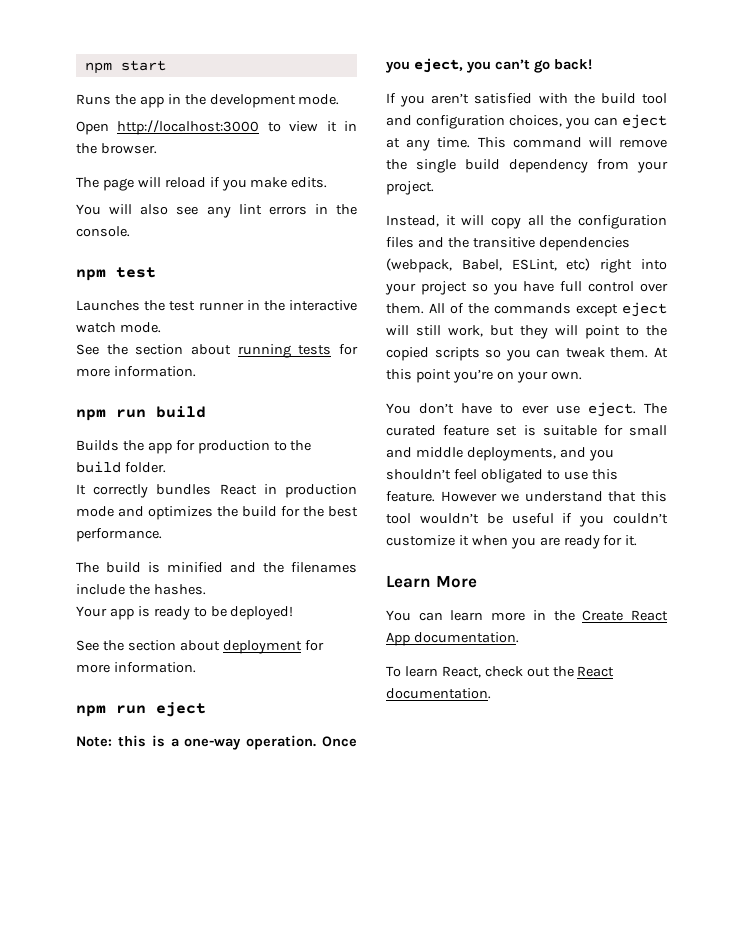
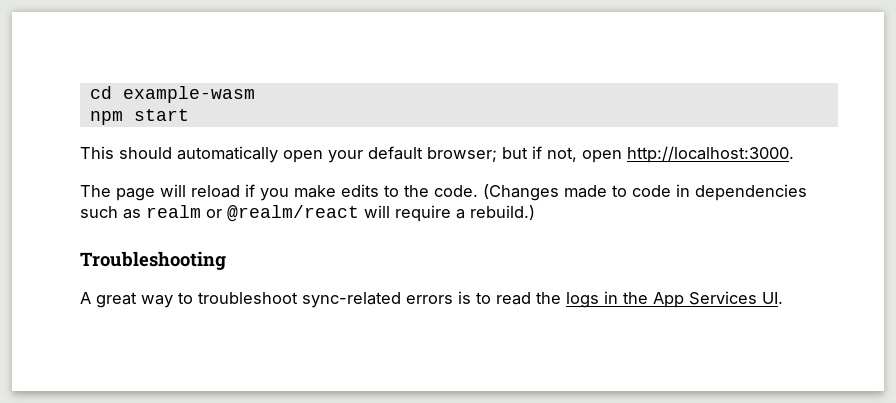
(84, 68) none -> [89,86,255,103] cd example-wasm //
[76,94,340,108] [76,120,357,135] [76,143,157,154] Runs the app in the development mode. // Open http://localhost:3000 to view it in the browser. -> [80,146,794,163] This should automatically open your default browser; but if not, open http://localhost:3000.
[291,177,328,188] [76,204,357,218] [76,226,130,237] [76,267,156,281] [76,300,357,311] [76,322,161,333] [76,344,358,358] [76,366,196,377] [76,406,206,421] [76,440,312,454] [76,461,166,473] [76,484,357,498] [76,506,358,520] [76,528,162,542] [76,562,357,573] [76,584,206,595] [76,606,294,620] [76,640,324,654] [76,662,196,673] [76,702,206,717] [76,735,357,750] [386,58,592,73] [386,93,667,107] [386,114,667,129] [386,137,667,151] [386,159,668,173] [386,181,434,195] [386,215,667,229] [386,237,630,251] [386,258,667,273] [385,281,668,295] [386,302,667,317] [386,325,667,339] [386,347,668,361] [386,369,582,383] [386,402,667,417] [386,425,667,436] [386,447,614,461] [386,469,618,483] [386,491,667,502] [386,513,668,527] [386,535,638,549] [386,575,477,588] [386,610,668,621] [386,632,519,646] [386,666,615,678] [386,688,491,699] edits. // You will also see any lint errors in the console. // npm test // Launches the test runner in the interactive watch mode. // See the section about running tests for more information. // npm run build // Builds the app for production to the build folder. // It correctly bundles React in production mode and optimizes the build for the best performance. // The build is minified and the filenames include the hashes. // Your app is ready to be deployed! // See the section about deployment for more information. // npm run eject // Note: this is a one-way operation. Once you eject, you can’t go back! // If you aren’t satisfied with the build tool and configuration choices, you can eject at any time. This command will remove the single build dependency from your project. // Instead, it will copy all the configuration files and the transitive dependencies (webpack, Babel, ESLint, etc) right into your project so you have full control over them. All of the commands except eject will still work, but they will point to the copied scripts so you can tweak them. At this point you’re on your own. // You don’t have to ever use eject. The curated feature set is suitable for small and middle deployments, and you shouldn’t feel obligated to use this feature. However we understand that this tool wouldn’t be useful if you couldn’t customize it when you are ready for it. // Learn More // You can learn more in the Create React App documentation. // To learn React, check out the React documentation. -> [341,184,807,201] [80,205,535,222] [80,251,226,270] [80,291,783,308] edits to the code. (Changes made to code in dependencies such as realm or @realm/react will require a rebuild.) // Troubleshooting // A great way to troubleshoot sync-related errors is to read the logs in the App Services UI.

